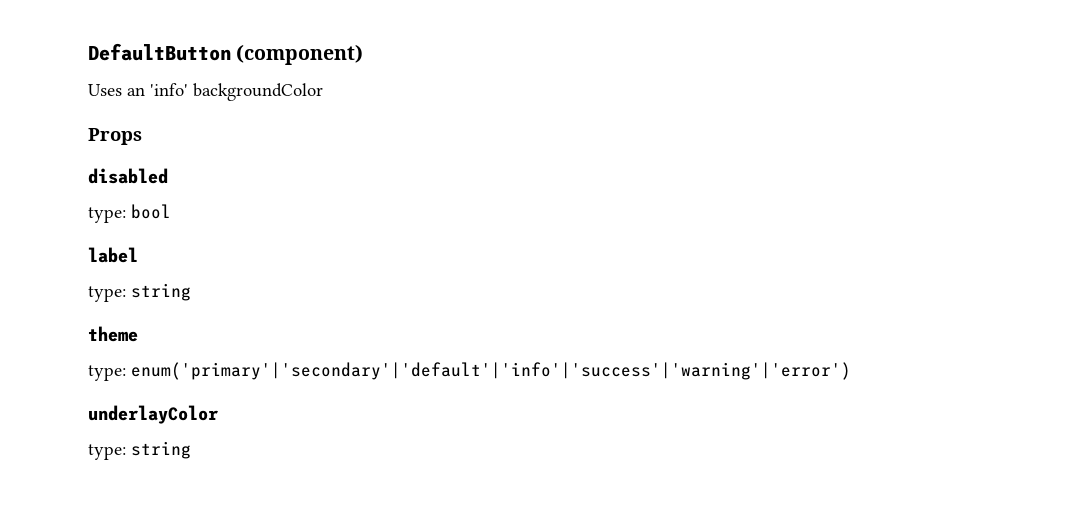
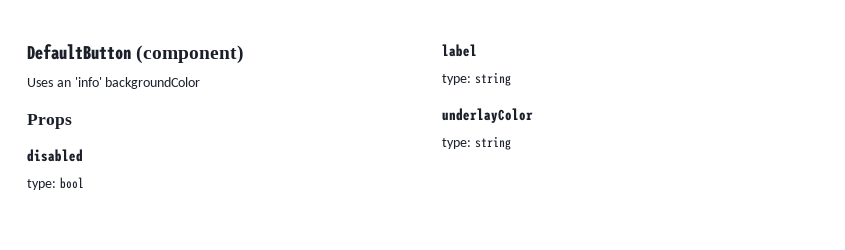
[88,326,138,342] [88,362,851,381] // theme // type: enum('primary'|'secondary'|'default'|'info'|'success'|'warning'|'error') -> (511, 79) none

